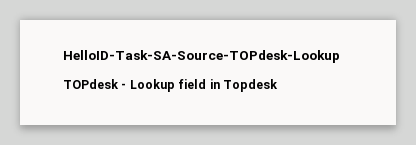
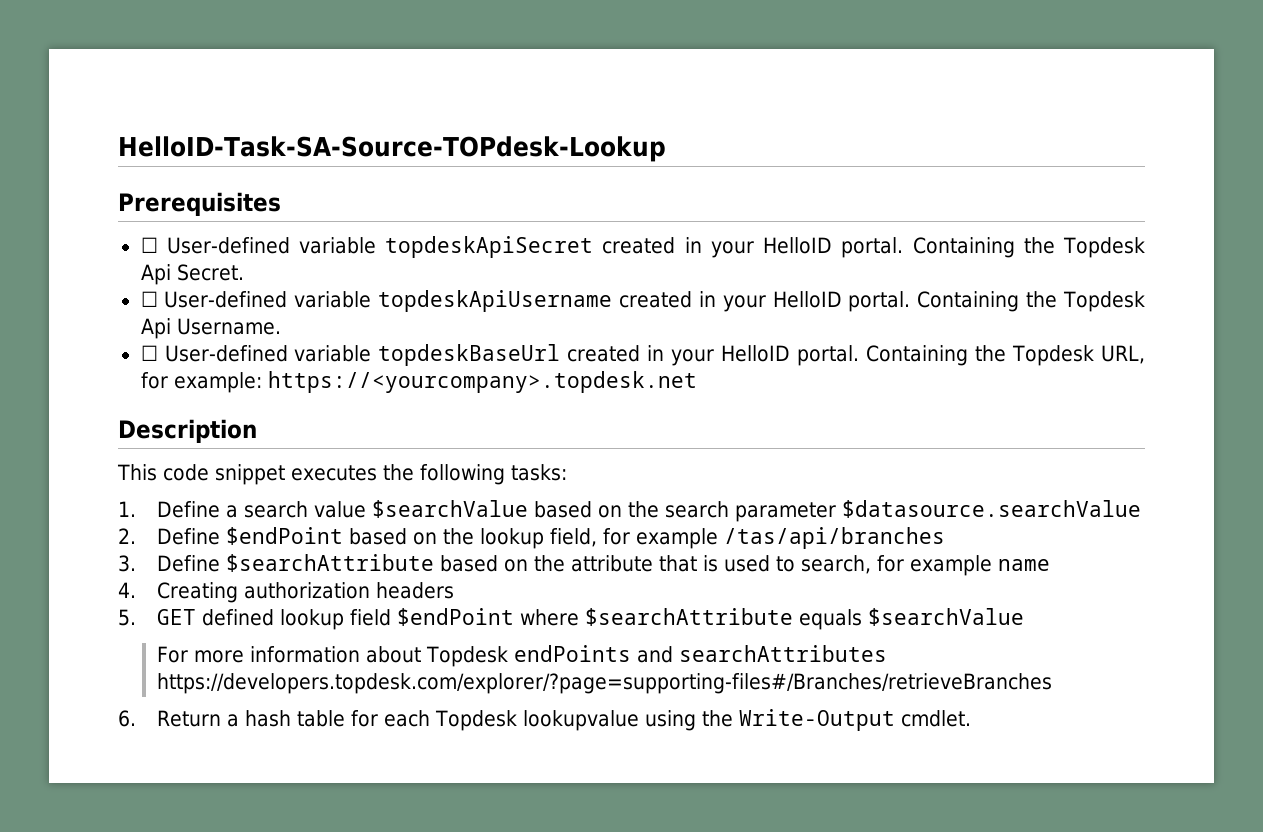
[63,79,278,92] TOPdesk - Lookup field in Topdesk -> [118,192,281,216] [140,236,1146,258] [140,264,244,285] [140,290,1146,312] [140,318,281,339] [140,344,1146,366] [140,371,697,393] [118,419,257,443] [117,464,567,485] [118,500,1141,522] [118,527,945,549] [118,554,1050,576] [118,582,454,603] [118,608,1024,630] [156,645,887,667] [156,673,1052,694] [118,709,971,731] Prerequisites // ☐ User-defined variable topdeskApiSecret created in your HelloID portal. Containing the Topdesk Api Secret. // ☐ User-defined variable topdeskApiUsername created in your HelloID portal. Containing the Topdesk Api Username. // ☐ User-defined variable topdeskBaseUrl created in your HelloID portal. Containing the Topdesk URL, for example: https://<yourcompany>.topdesk.net // Description // This code snippet executes the following tasks: // 1. Define a search value $searchValue based on the search parameter $datasource.searchValue // 2. Define $endPoint based on the lookup field, for example /tas/api/branches // 3. Define $searchAttribute based on the attribute that is used to search, for example name // 4. Creating authorization headers // 5. GET defined lookup field $endPoint where $searchAttribute equals $searchValue // For more information about Topdesk endPoints and searchAttributes https://developers.topdesk.com/explorer/?page=supporting-files#/Branches/retrieveBranches // 6. Return a hash table for each Topdesk lookupvalue using the Write-Output cmdlet.

